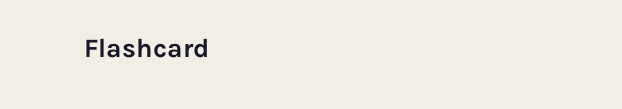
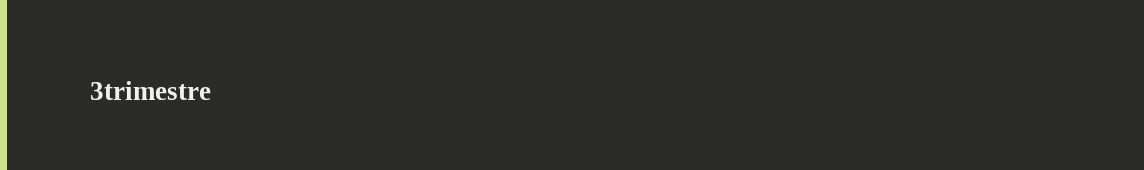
[84,38,209,58] Flashcard -> [90,81,211,100] 3trimestre

